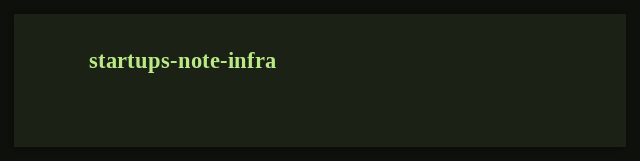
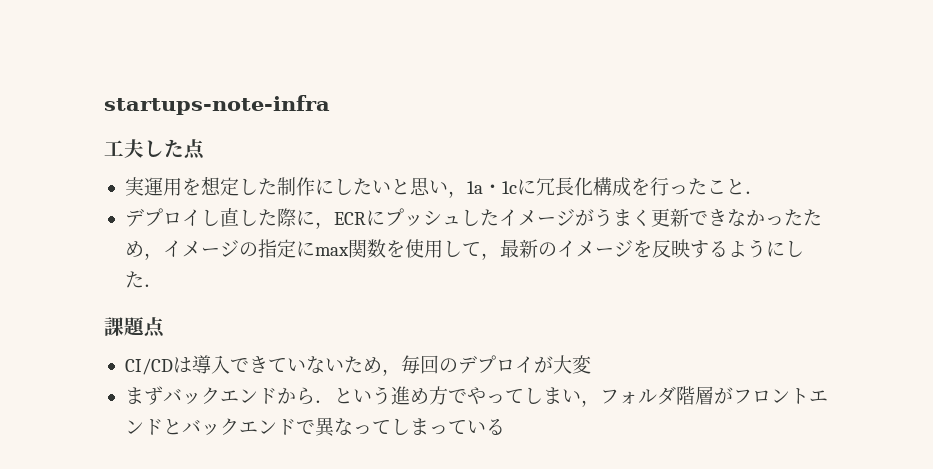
(276, 62) none -> [104,139,205,160] [124,176,764,198] [124,208,822,229] [124,239,804,260] [124,271,163,288] [104,317,165,338] [124,355,591,376] [124,386,828,407] [124,417,505,437] // 工夫した点 // 実運用を想定した制作にしたいと思い，1a・1cに冗長化構成を行ったこと． // デプロイし直した際に，ECRにプッシュしたイメージがうまく更新できなかったため，イメージの指定にmax関数を使用して，最新のイメージを反映するようにした． // 課題点 // CI/CDは導入できていないため，毎回のデプロイが大変 // まずバックエンドから．という進め方でやってしまい，フォルダ階層がフロントエンドとバックエンドで異なってしまっている

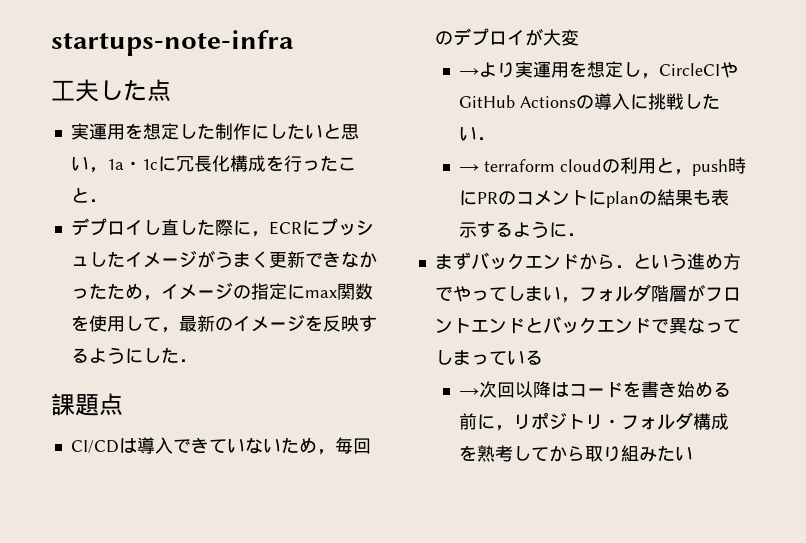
(591, 364) none -> [458,61,738,79] [458,93,720,110] [458,126,495,141] [458,157,746,176] [458,189,729,208] [458,221,585,238] // →より実運用を想定し，CircleCIやGitHub Actionsの導入に挑戦したい． // → terraform cloudの利用と，push時にPRのコメントにplanの結果も表示するように．
(505, 427) none -> [458,381,731,398] [458,412,729,431] [458,445,693,462] // →次回以降はコードを書き始める前に，リポジトリ・フォルダ構成を熟考してから取り組みたい

